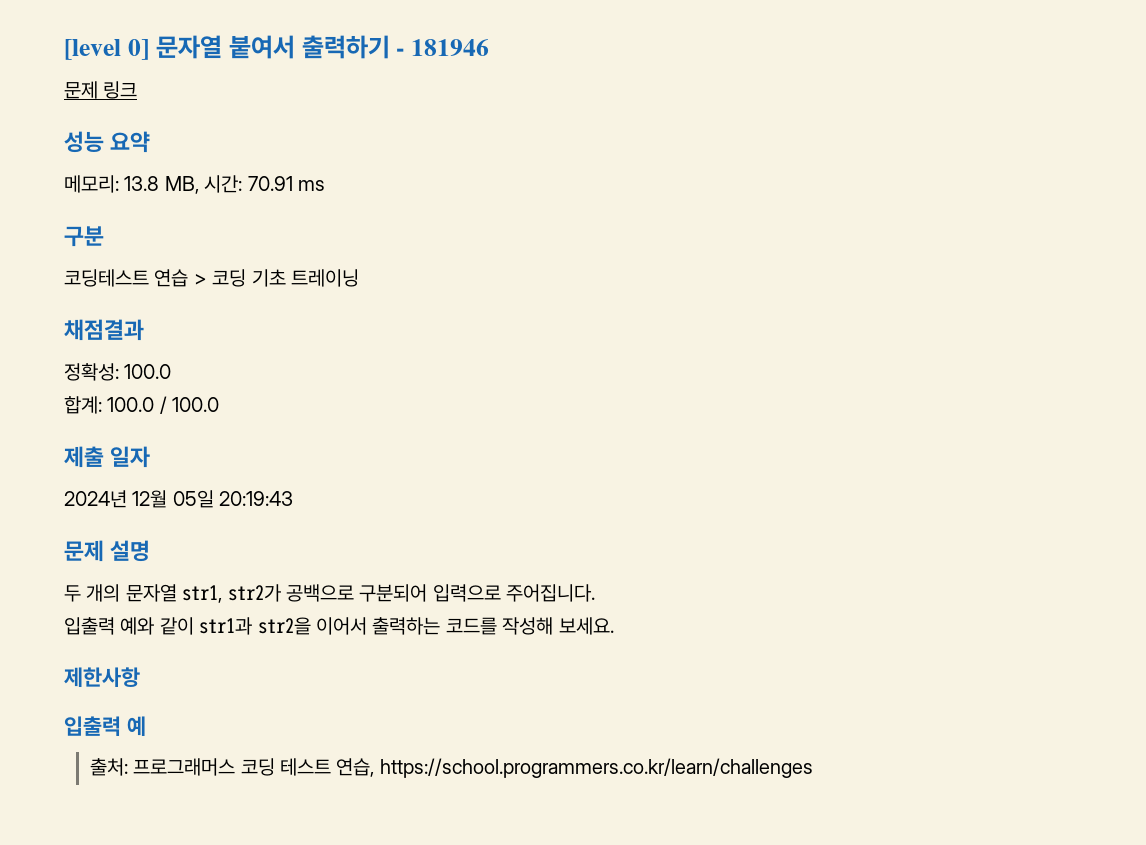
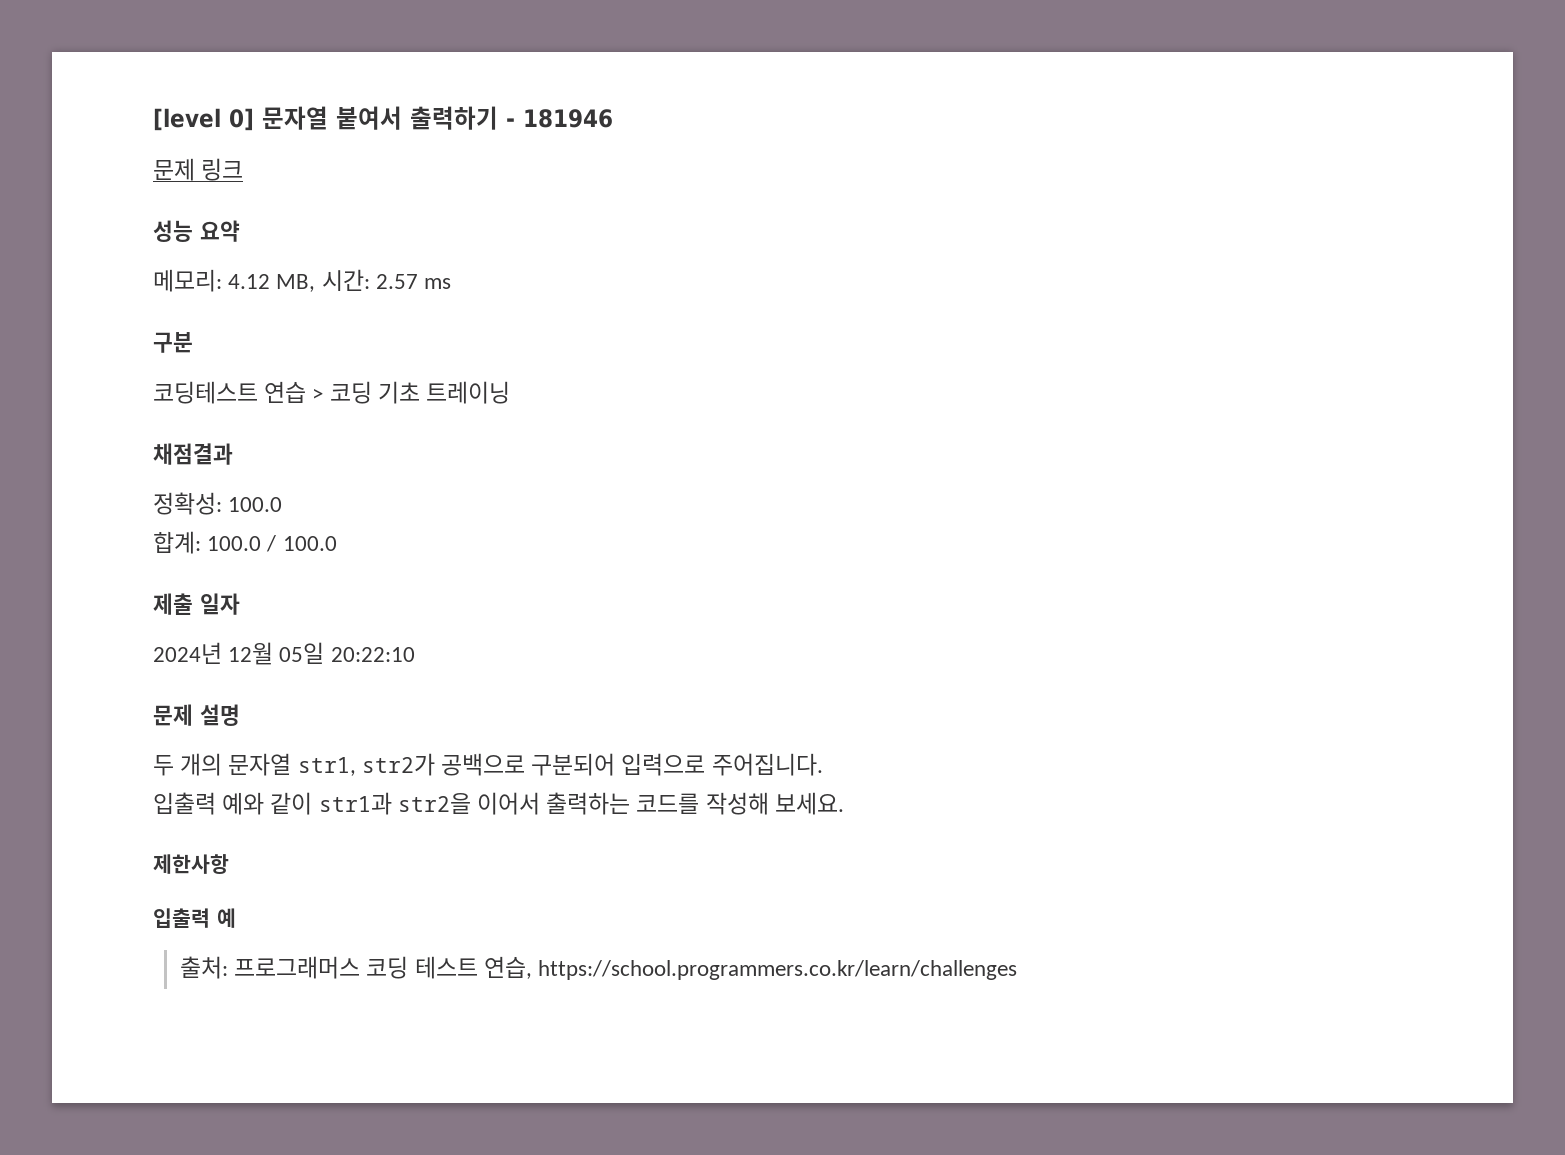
[124,176,160,191] 13.8 -> [228,274,271,289] 4.12
[247,176,293,191] 70.91 -> [375,274,418,289] 2.57
[219,491,294,506] 20:19:43 -> [330,647,415,662] 20:22:10

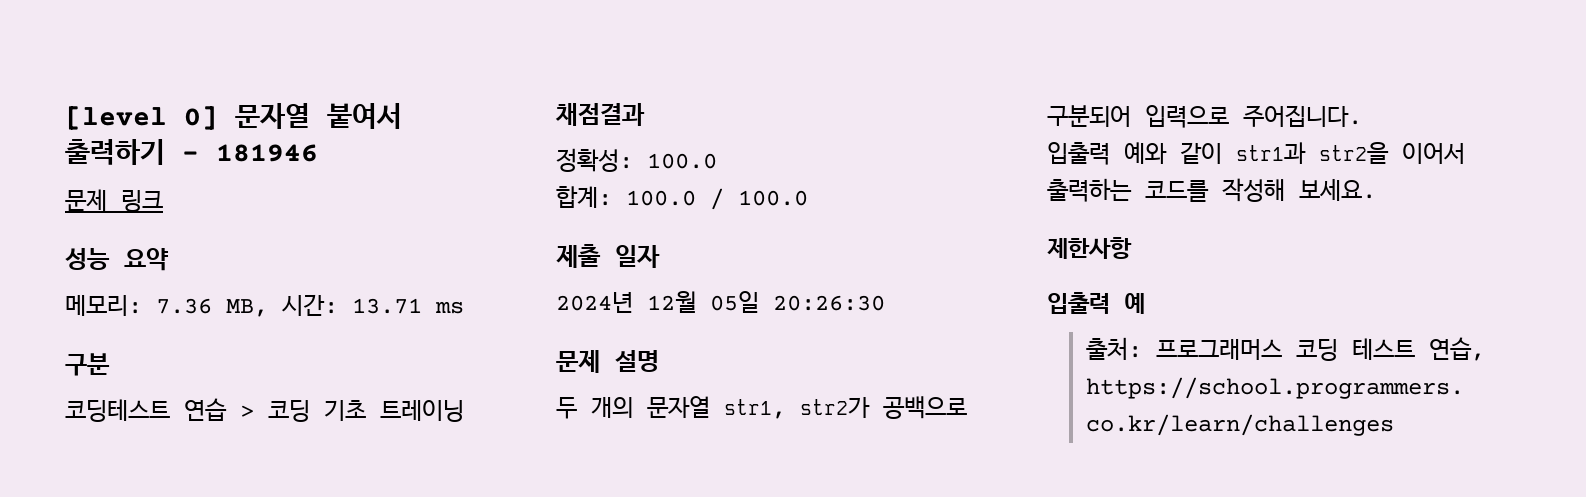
[228,274,271,289] 4.12 -> [156,298,212,314] 7.36
[375,274,418,289] 2.57 -> [352,298,422,314] 13.71
[330,647,415,662] 20:22:10 -> [773,295,885,311] 20:26:30

